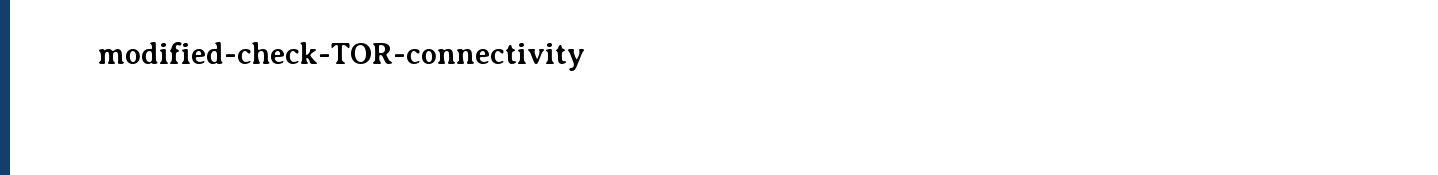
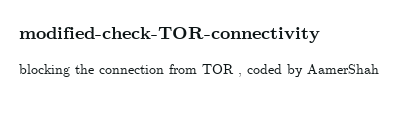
(585, 56) none -> [19,64,379,77] // blocking the connection from TOR , coded by AamerShah

